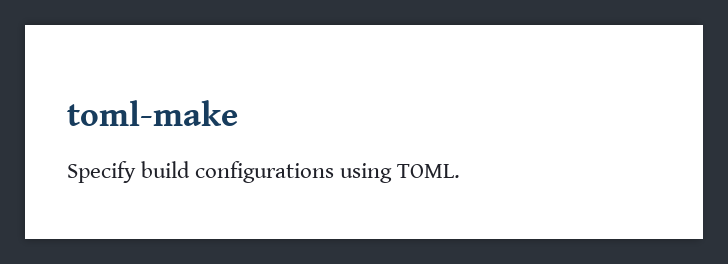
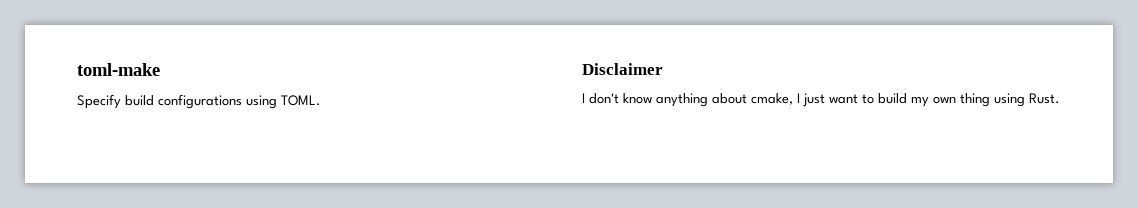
(461, 171) none -> [582,63,663,75] [582,93,1060,107] // Disclaimer // I don't know anything about cmake, I just want to build my own thing using Rust.

